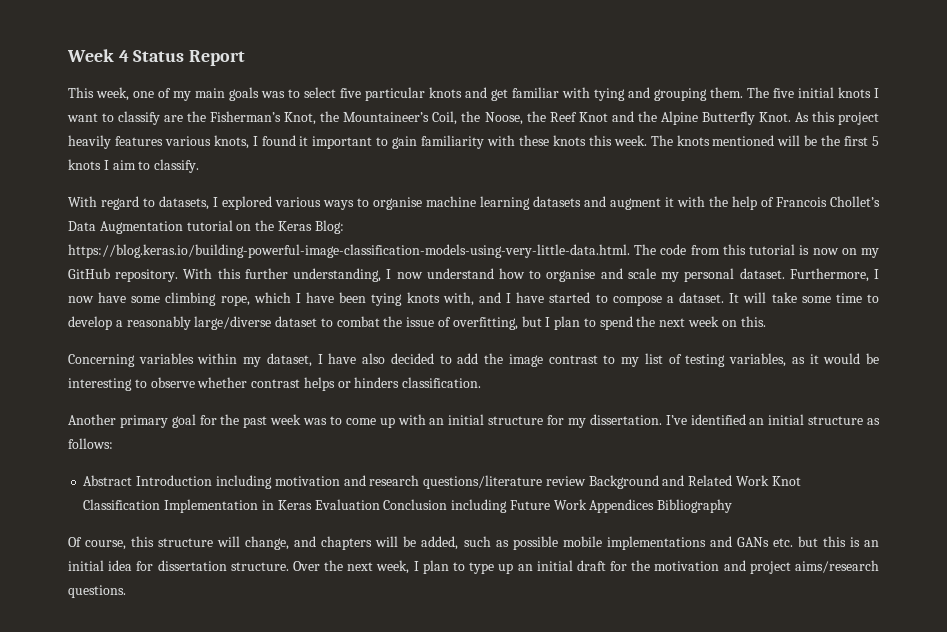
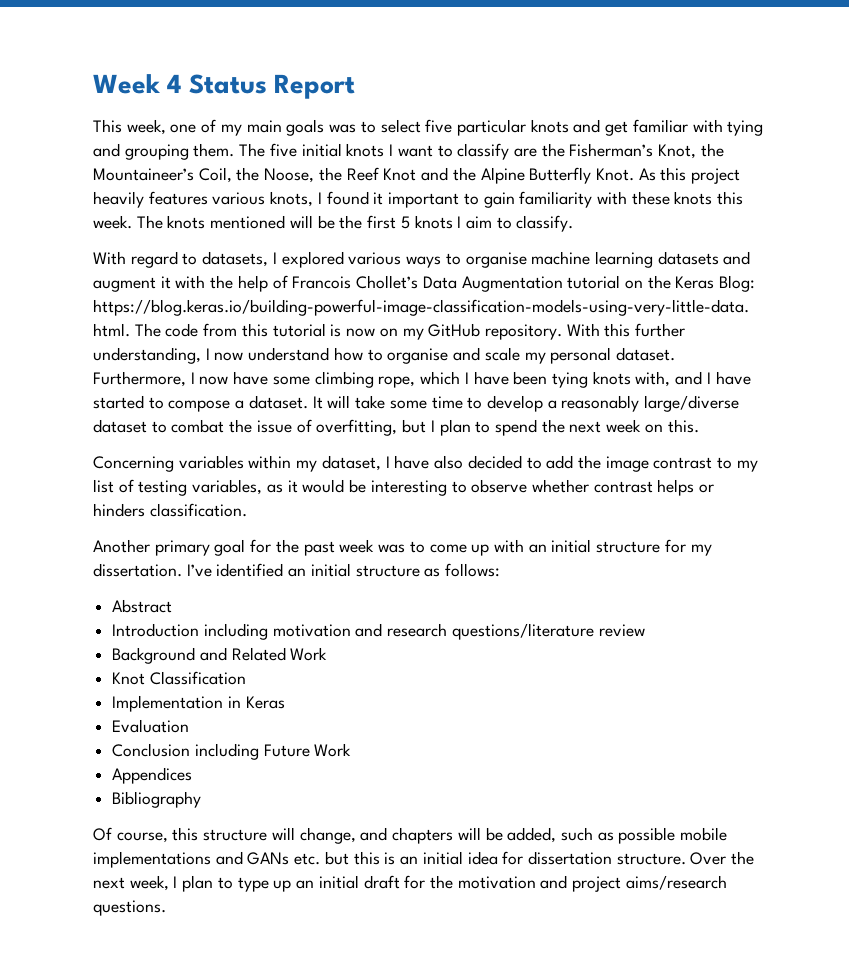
(133, 480) none -> (173, 606) //
(586, 481) none -> (645, 630) //
(769, 480) none -> (328, 654) //
(161, 504) none -> (246, 678) //
(312, 505) none -> (285, 702) //
(380, 504) none -> (190, 726) //
(587, 504) none -> (352, 750) //
(655, 506) none -> (193, 775) //

